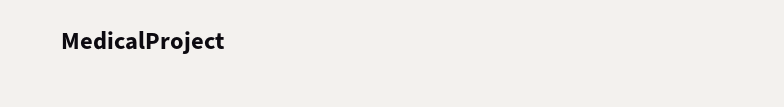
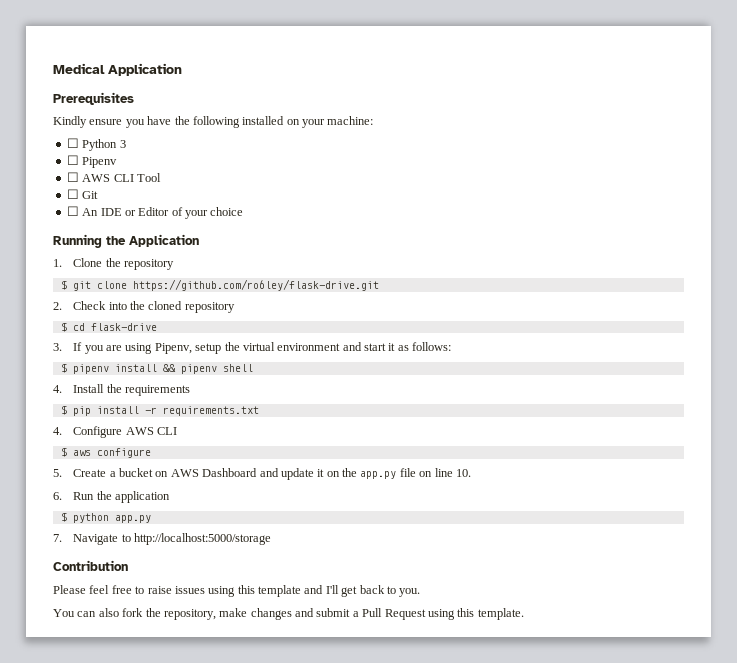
[61,31,224,54] MedicalProject -> [53,63,182,76] [53,92,134,105] [53,116,374,128] [66,138,126,151] [66,155,118,168] [66,172,161,182] [66,189,99,199] [66,206,244,219] [53,234,199,248] [53,258,175,270] [60,279,379,291] [53,301,235,313] [60,322,157,332] [53,342,452,354] [60,363,253,374] [53,384,191,396] [60,405,259,416] [53,426,178,438] [60,447,151,458] [53,468,471,480] [53,491,171,503] [60,512,151,523] [53,533,272,545] [53,560,128,571] [53,585,421,597] [53,608,524,620] Medical Application // Prerequisites // Kindly ensure you have the following installed on your machine: // ☐ Python 3 // ☐ Pipenv // ☐ AWS CLI Tool // ☐ Git // ☐ An IDE or Editor of your choice // Running the Application // 1. Clone the repository // $ git clone https://github.com/ro6ley/flask-drive.git // 2. Check into the cloned repository // $ cd flask-drive // 3. If you are using Pipenv, setup the virtual environment and start it as follows: // $ pipenv install && pipenv shell // 4. Install the requirements // $ pip install -r requirements.txt // 4. Configure AWS CLI // $ aws configure // 5. Create a bucket on AWS Dashboard and update it on the app.py file on line 10. // 6. Run the application // $ python app.py // 7. Navigate to http://localhost:5000/storage // Contribution // Please feel free to raise issues using this template and I'll get back to you. // You can also fork the repository, make changes and submit a Pull Request using this template.

